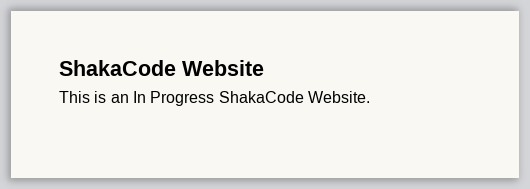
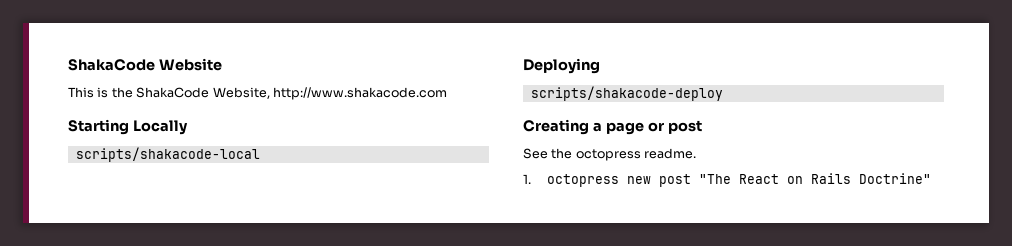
[110,91,370,106] an In Progress ShakaCode Website. -> [111,87,447,100] [68,119,188,135] [75,147,260,162] [523,58,600,74] [530,86,723,101] [523,119,702,135] [523,148,697,161] [523,173,931,187] the ShakaCode Website, http://www.shakacode.com // Starting Locally // scripts/shakacode-local // Deploying // scripts/shakacode-deploy // Creating a page or post // See the octopress readme. // 1. octopress new post "The React on Rails Doctrine"

